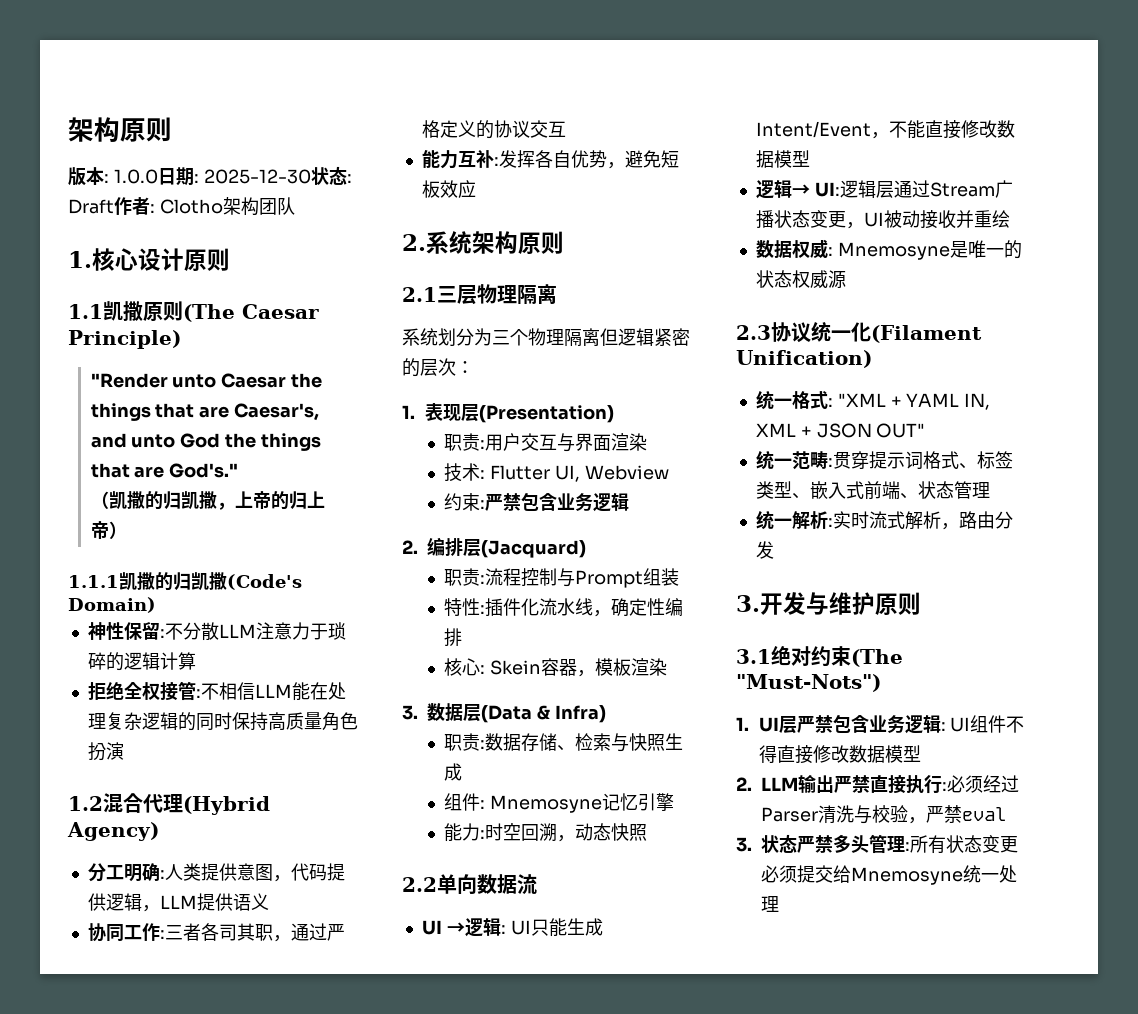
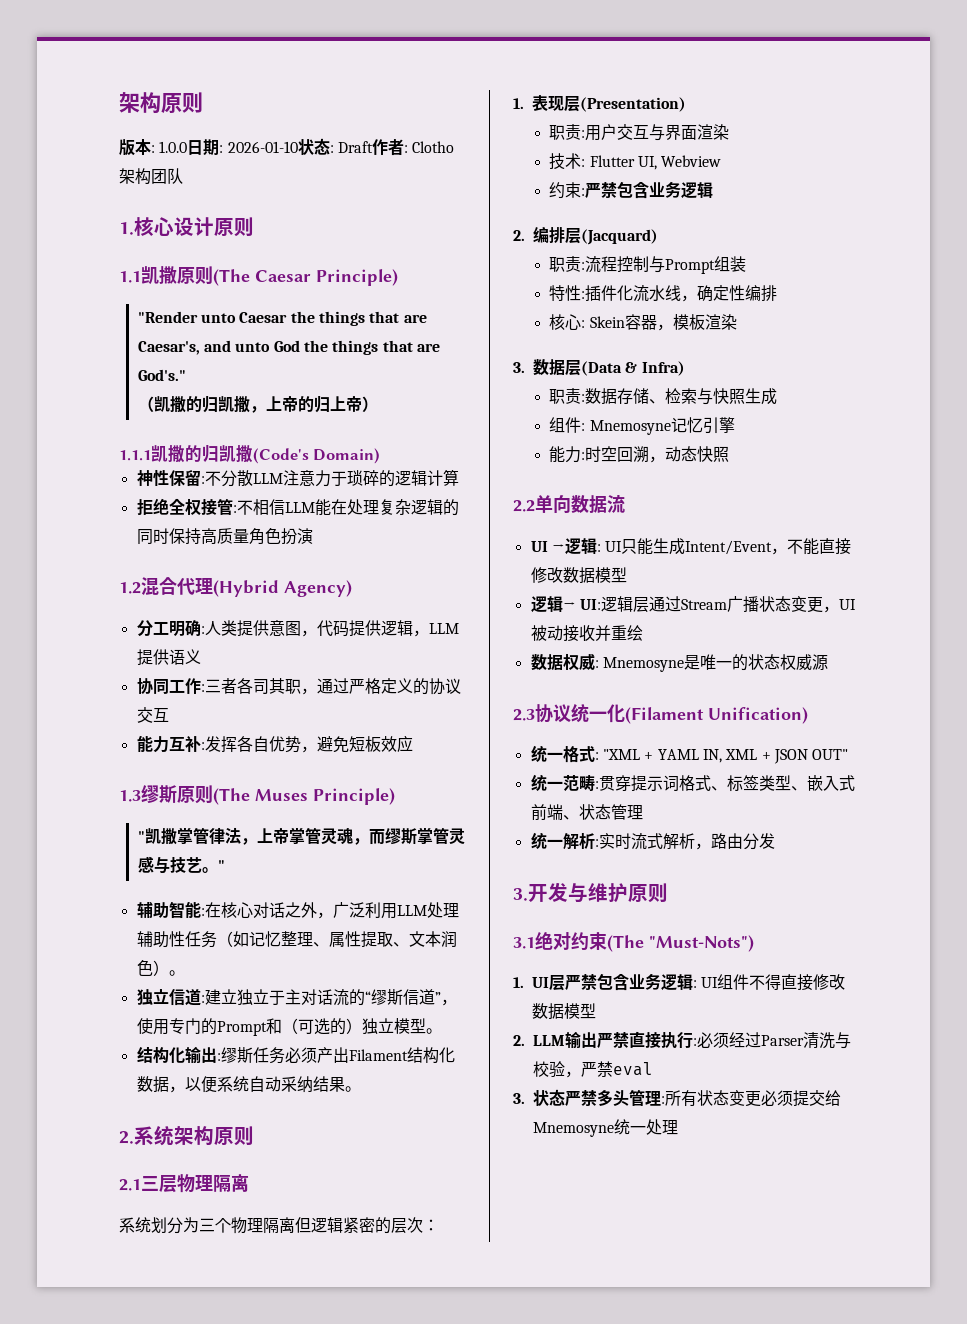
[203,169,311,184] 2025-12-30 -> [227,141,298,153] 2026-01-10
(476, 189) none -> [119,785,395,805] [137,827,465,845] [137,856,225,874] [136,901,459,919] [136,931,457,948] [136,960,185,976] [136,988,457,1006] [136,1018,442,1036] [136,1046,455,1064] [136,1076,361,1093] // 1.3缪斯原则(The Muses Principle) // "凯撒掌管律法，上帝掌管灵魂，而缪斯掌管灵感与技艺。" // 辅助智能:在核心对话之外，广泛利用LLM处理辅助性任务（如记忆整理、属性提取、文本润色）。 // 独立信道:建立独立于主对话流的“缪斯信道”，使用专门的Prompt和（可选的）独立模型。 // 结构化输出:缪斯任务必须产出Filament结构化数据，以便系统自动采纳结果。

